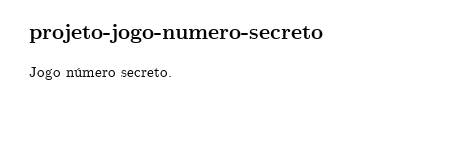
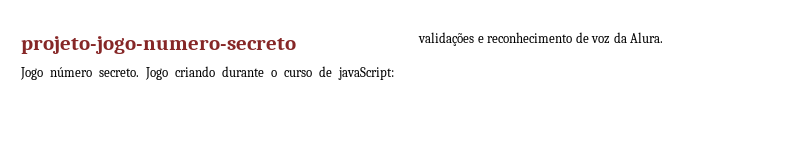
(172, 72) none -> [145,66,394,80] [418,32,664,46] Jogo criando durante o curso de javaScript: validações e reconhecimento de voz da Alura.

